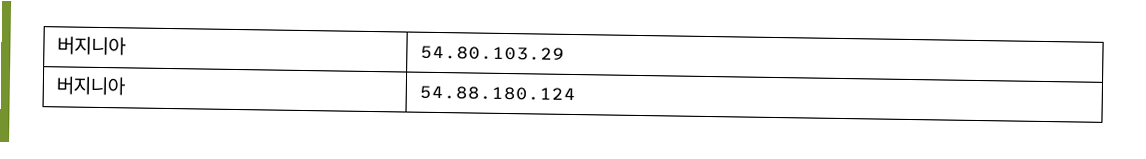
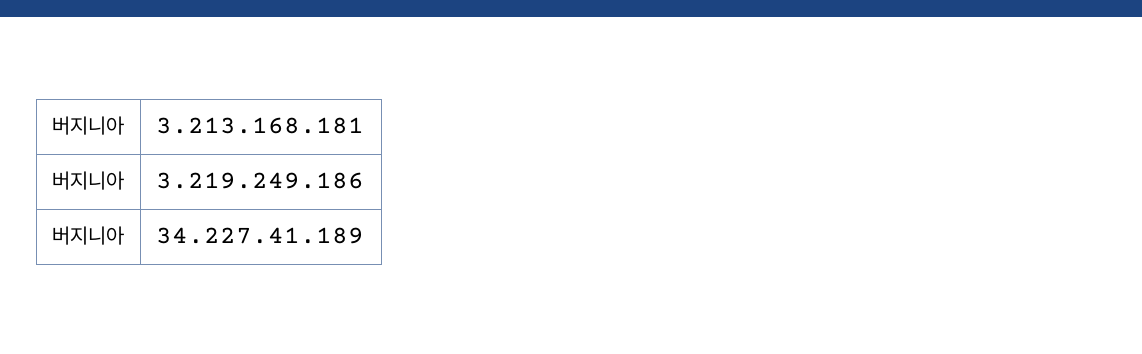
[56,36,127,56] [419,45,565,61] [55,76,126,96] [418,85,576,102] 버지니아 | 54.80.103.29 // 버지니아 | 54.88.180.124 -> [51,116,124,135] [155,117,364,134] [51,171,124,190] [155,172,364,189] [51,226,124,245] [155,227,364,244] 버지니아 | 3.213.168.181 // 버지니아 | 3.219.249.186 // 버지니아 | 34.227.41.189

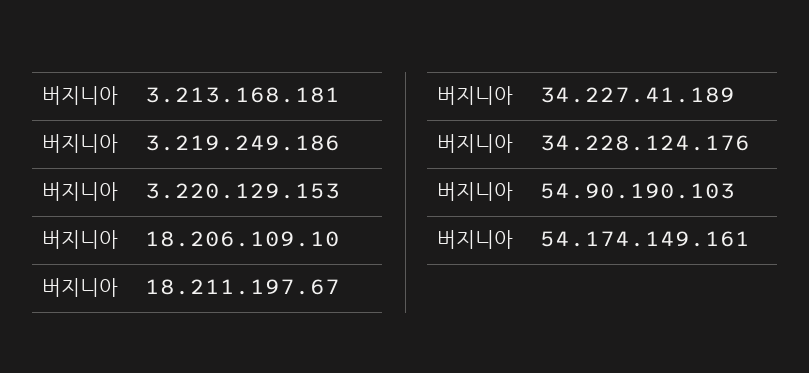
[155,227,364,244] 34.227.41.189 -> [144,183,340,199] [41,230,118,249] [144,231,340,247] [41,278,118,297] [144,279,340,295] [436,86,513,105] [539,87,735,103] [436,134,513,153] [539,135,750,151] [436,182,513,201] [539,183,735,199] [436,230,513,249] [539,231,750,247] 3.220.129.153 // 버지니아 | 18.206.109.10 // 버지니아 | 18.211.197.67 // 버지니아 | 34.227.41.189 // 버지니아 | 34.228.124.176 // 버지니아 | 54.90.190.103 // 버지니아 | 54.174.149.161

